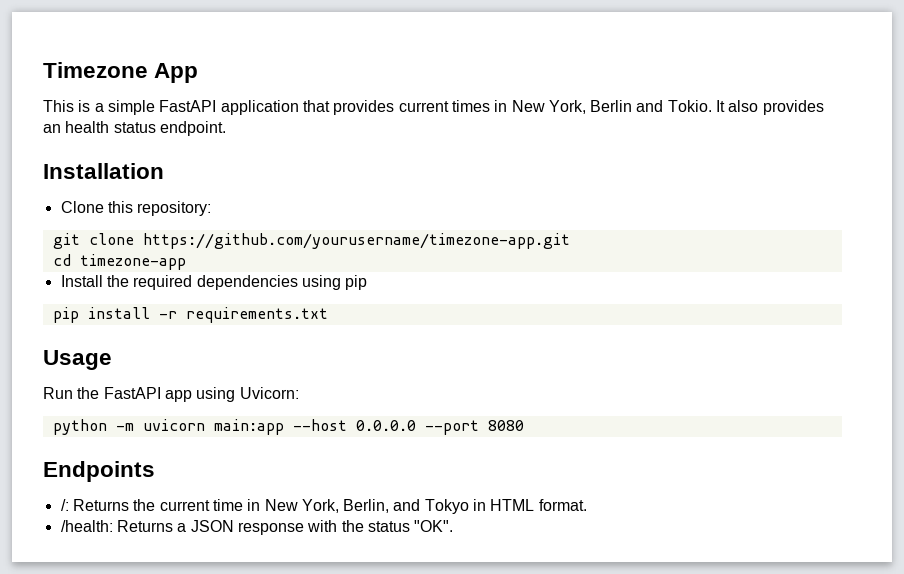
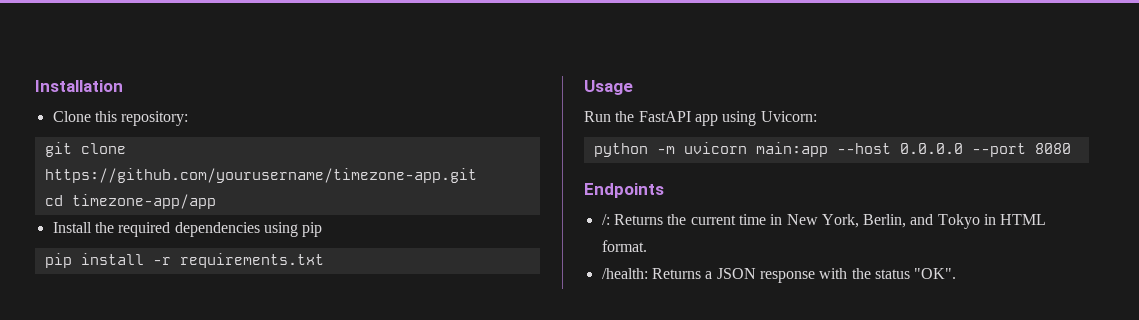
[43,62,199,83] [43,100,824,115] [43,121,226,136] Timezone App // This is a simple FastAPI application that provides current times in New York, Berlin and Tokio. It also provides an health status endpoint. // -> (35, 86) none
[79,254,186,270] timezone-app -> [71,194,216,209] timezone-app/app

